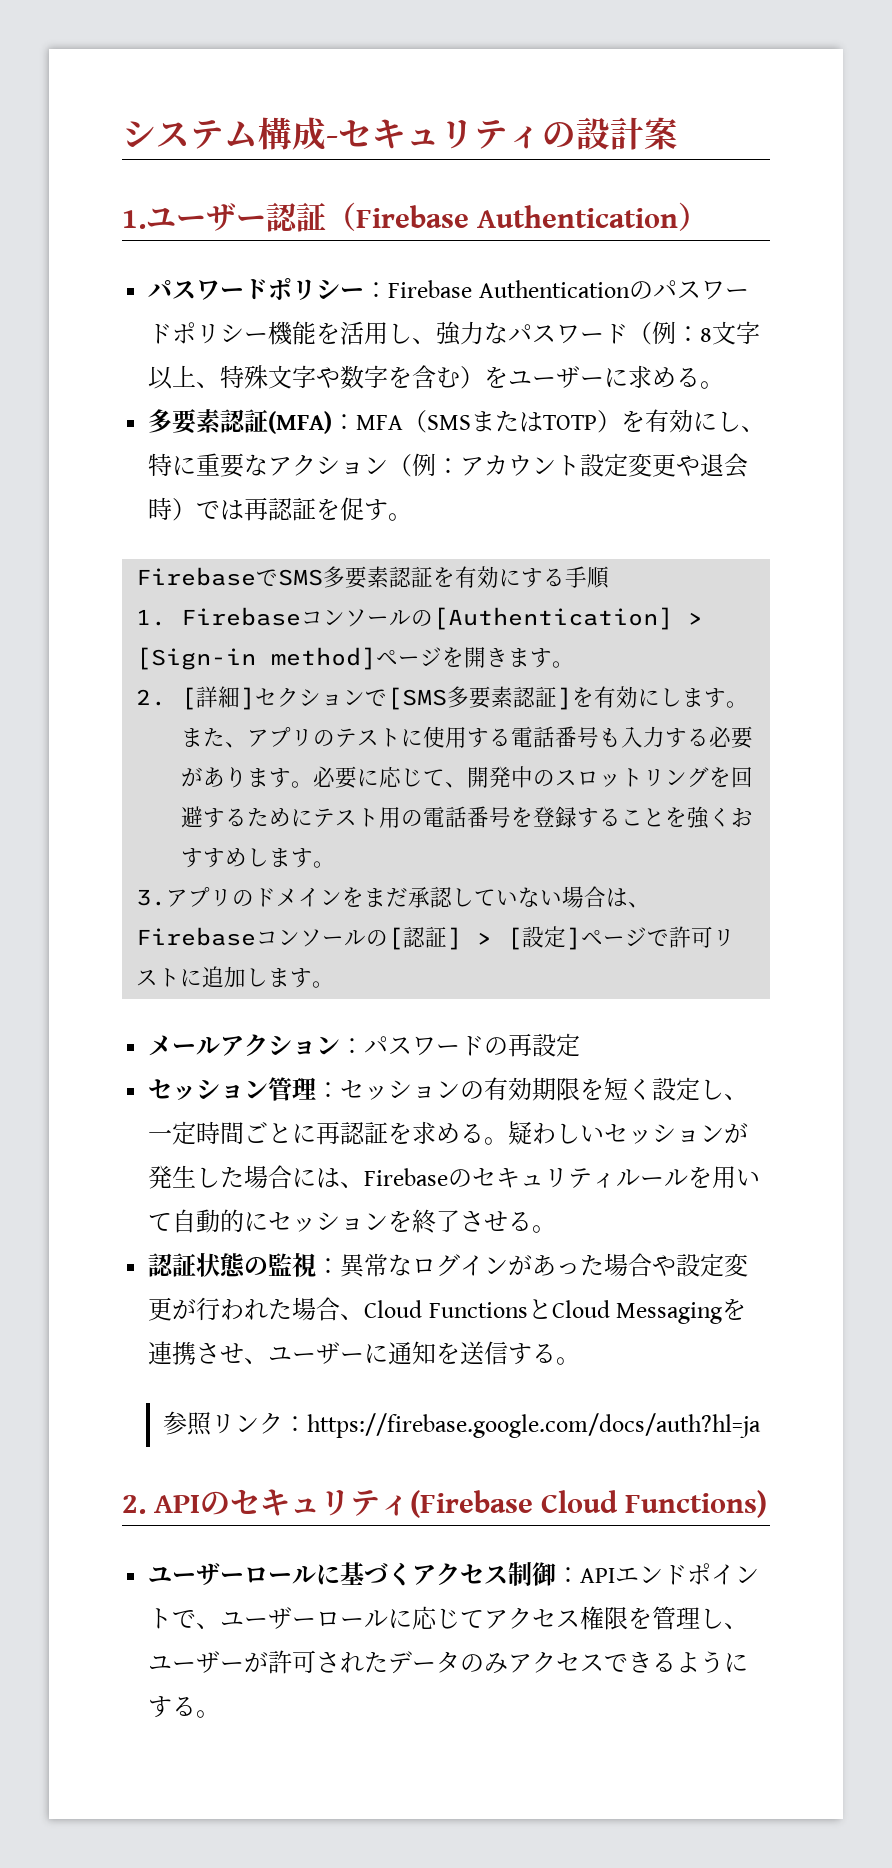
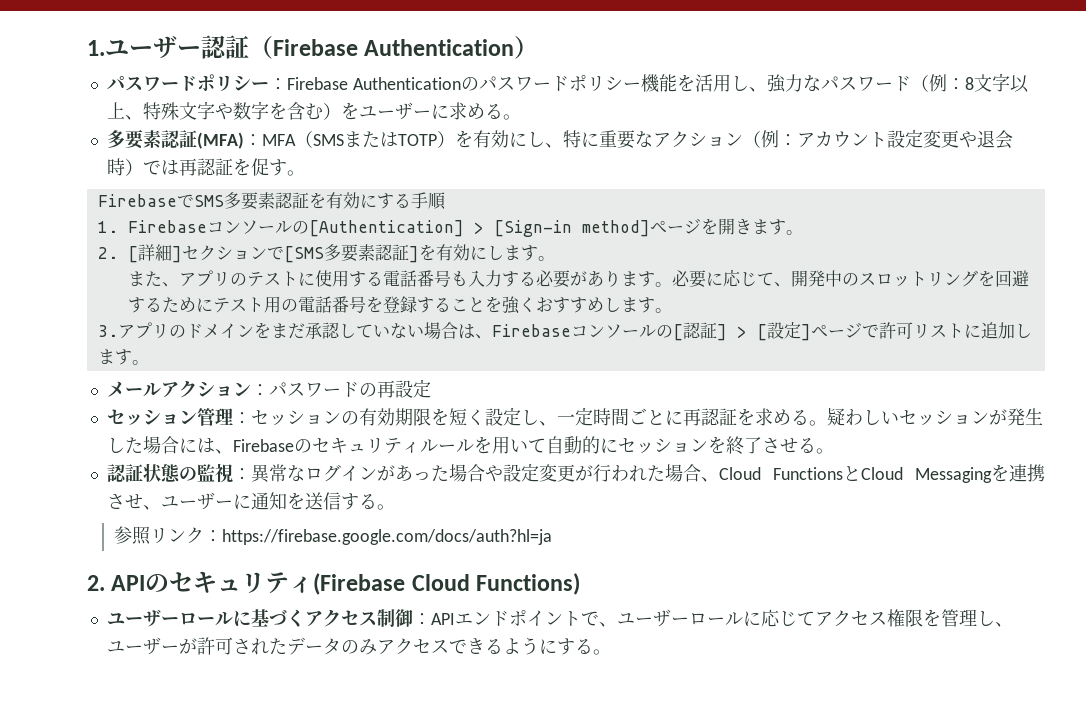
[122,117,678,150] システム構成-セキュリティの設計案 // -> (87, 48) none

